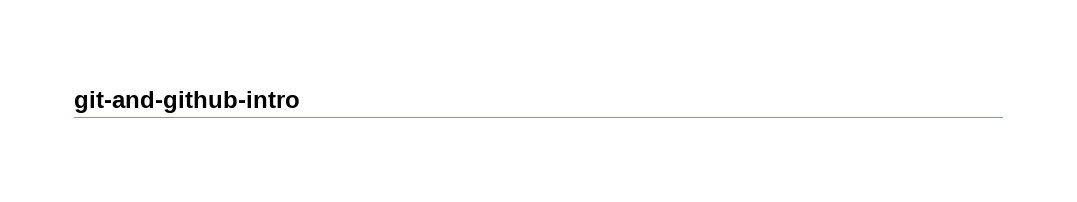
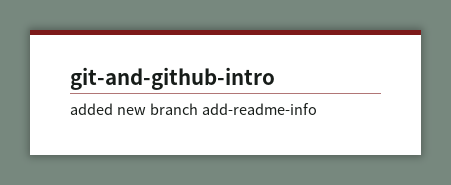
(300, 102) none -> [70,103,317,115] // added new branch add-readme-info

